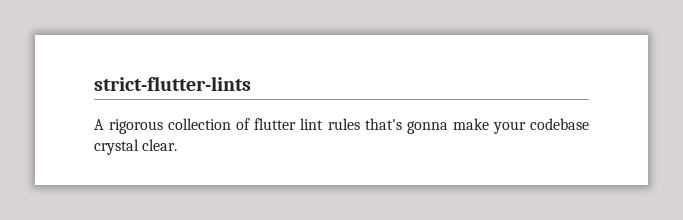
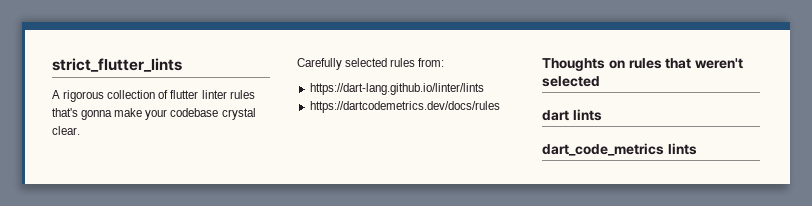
[94,76,251,91] strict-flutter-lints -> [52,58,182,72] strict_flutter_lints
[300,118,324,130] lint -> [201,90,227,99] linter
(178, 145) none -> [297,58,445,70] [309,83,484,95] [309,101,500,113] [542,58,744,71] [542,76,600,87] [542,109,602,121] [542,143,697,156] // Carefully selected rules from: // https://dart-lang.github.io/linter/lints // https://dartcodemetrics.dev/docs/rules // Thoughts on rules that weren't selected // dart lints // dart_code_metrics lints

